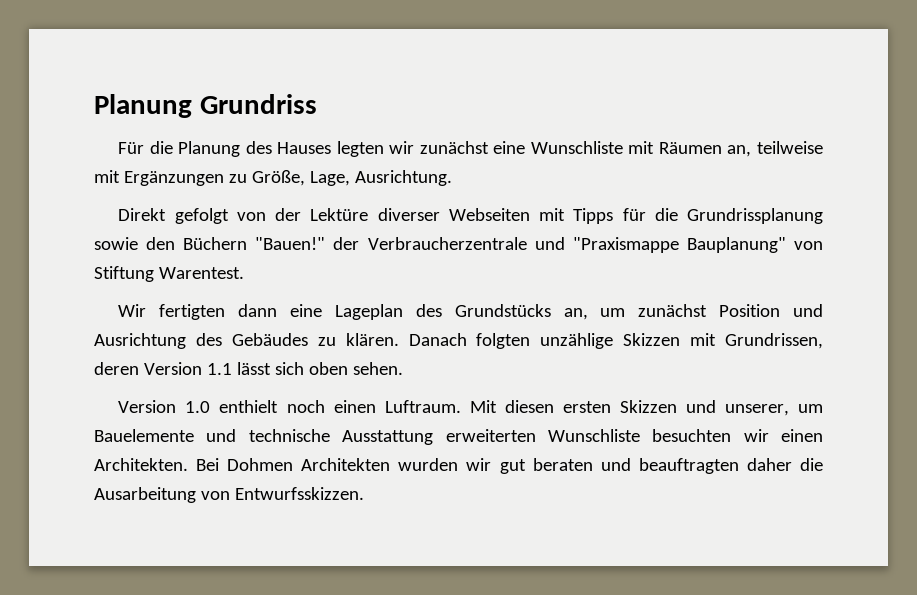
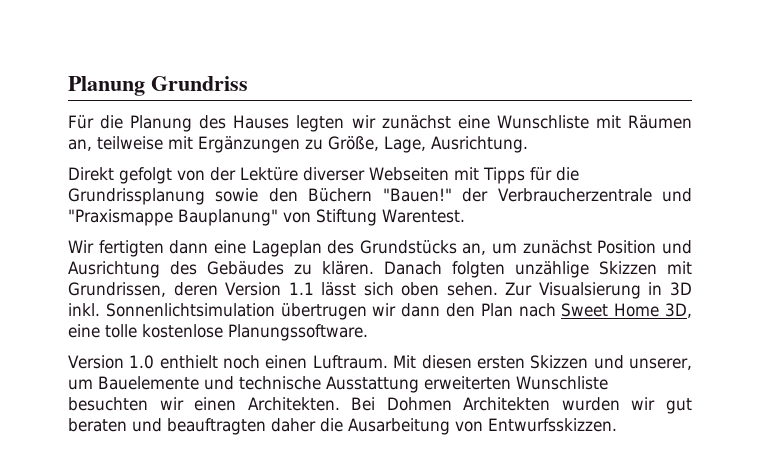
(403, 368) none -> [505,282,692,299] [68,303,692,320] [68,324,368,341] Zur Visualsierung in 3D inkl. Sonnenlichtsimulation übertrugen wir dann den Plan nach Sweet Home 3D, eine tolle kostenlose Planungssoftware.

